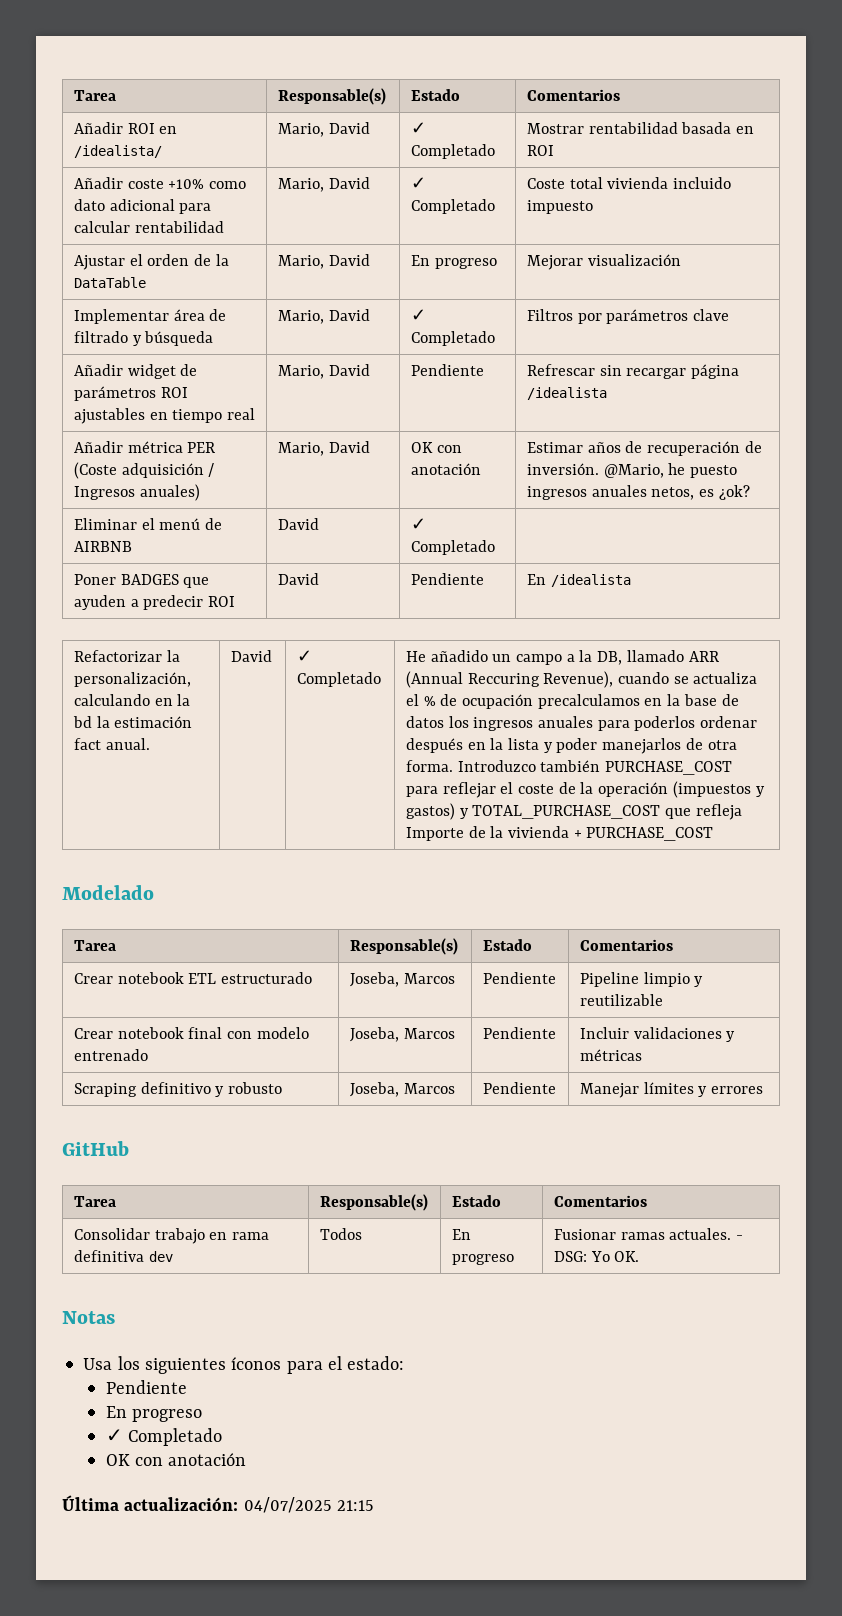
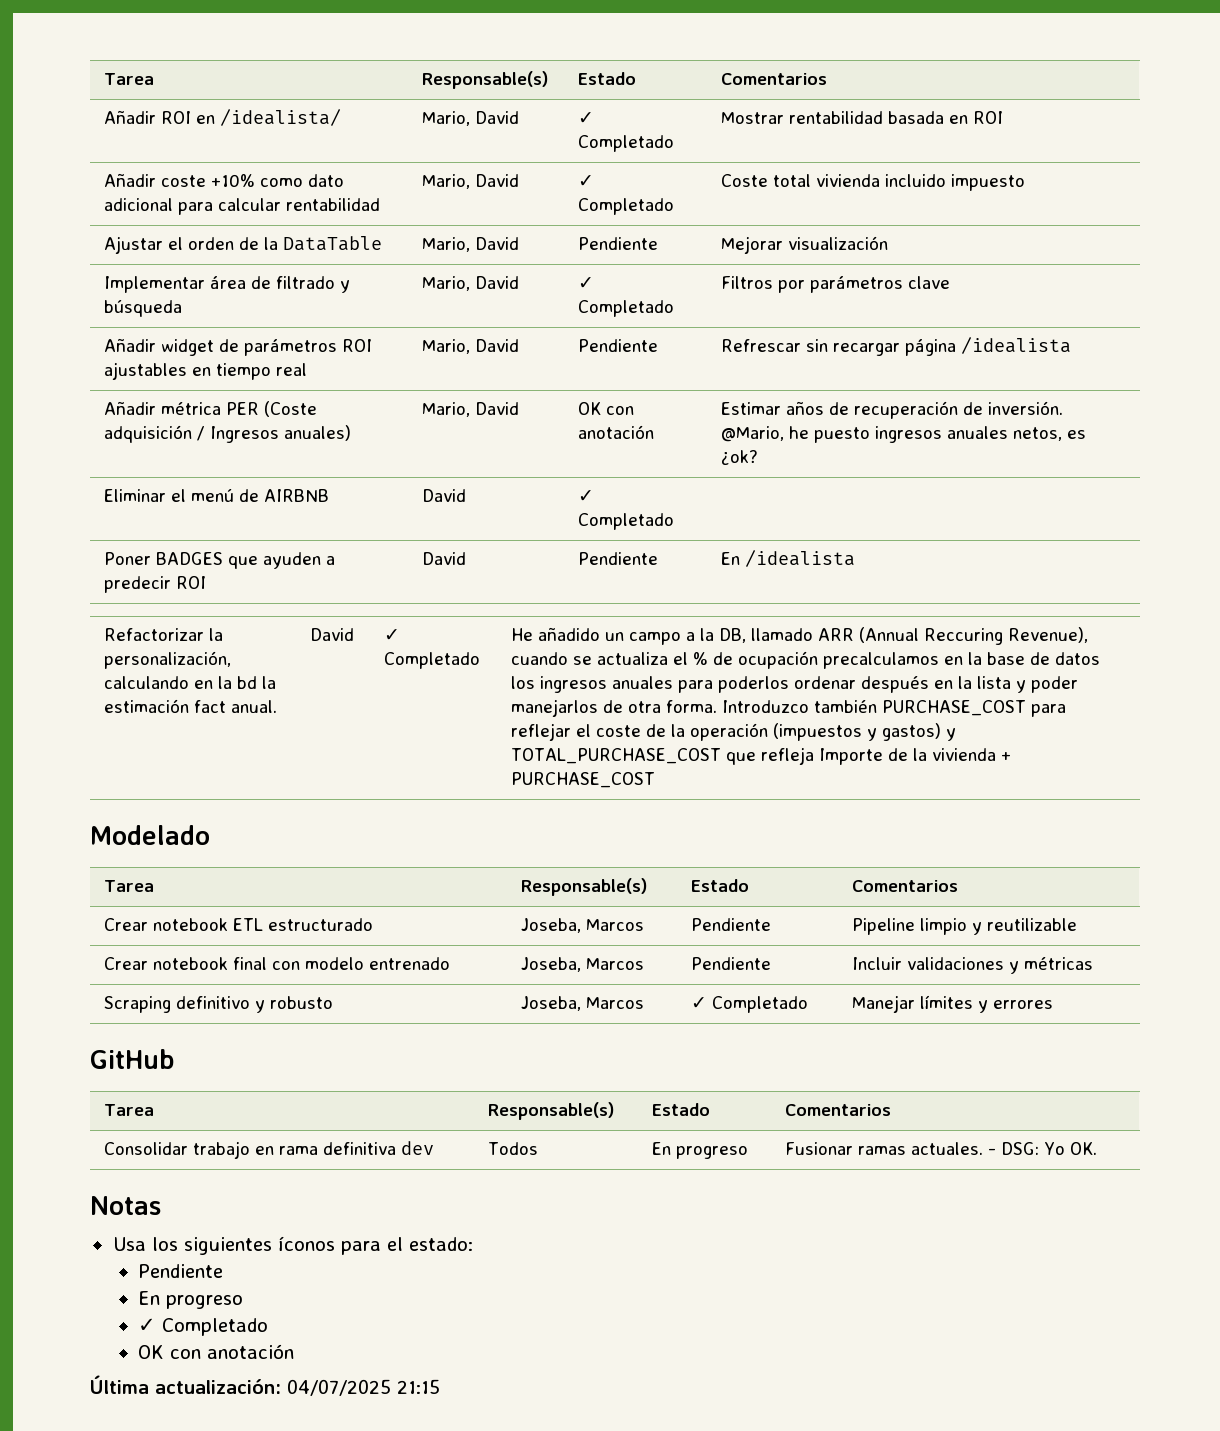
[410,255,497,269] En progreso -> [578,237,659,250] Pendiente
[482,1082,556,1094] Pendiente -> [691,996,809,1013] ✓ Completado

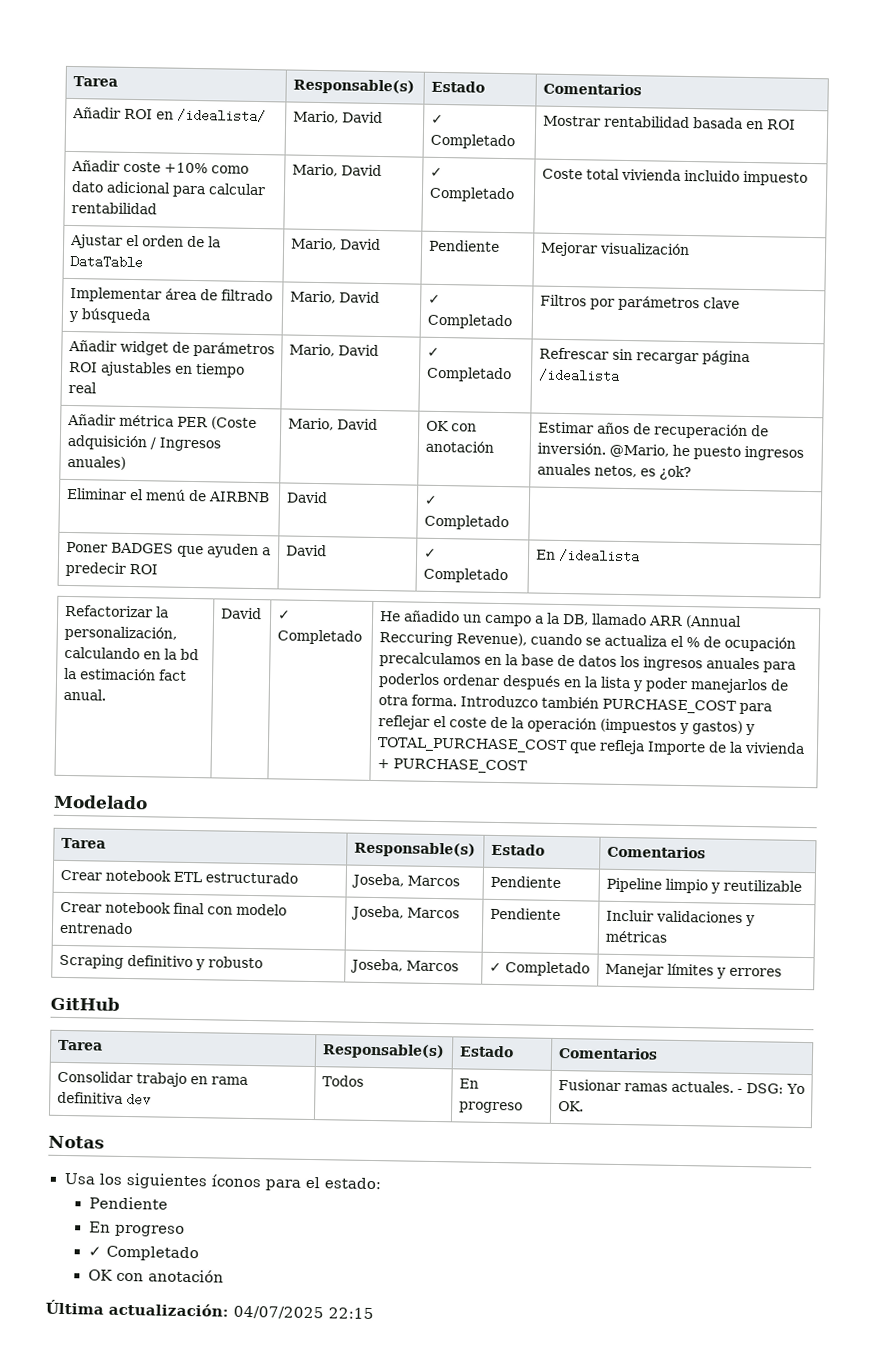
[578,339,659,352] Pendiente -> [426,347,440,357] [425,366,512,383] ✓ Completado
[578,552,659,565] Pendiente -> [423,548,437,558] [422,567,508,584] ✓ Completado
[397,1379,440,1394] 21:15 -> [328,1307,374,1320] 22:15

